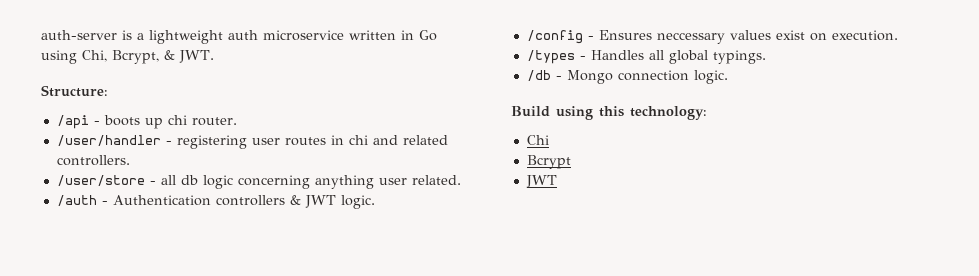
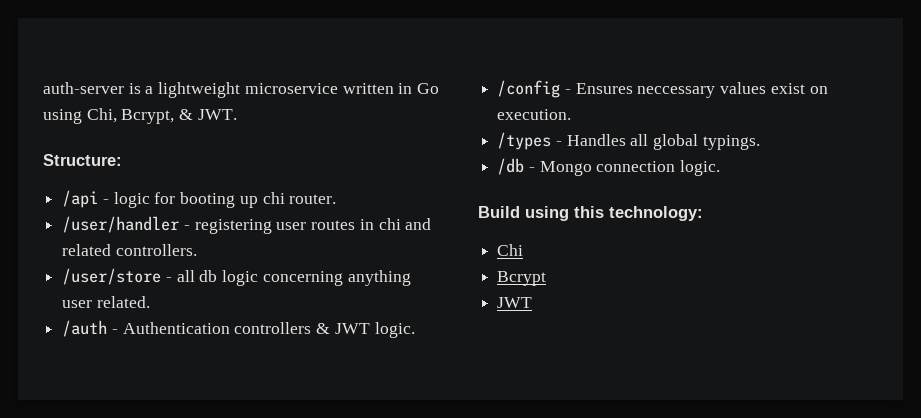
[228,30,258,40] auth -> (241, 90) none
[103,115,140,126] boots -> [113,192,236,208] logic for booting

